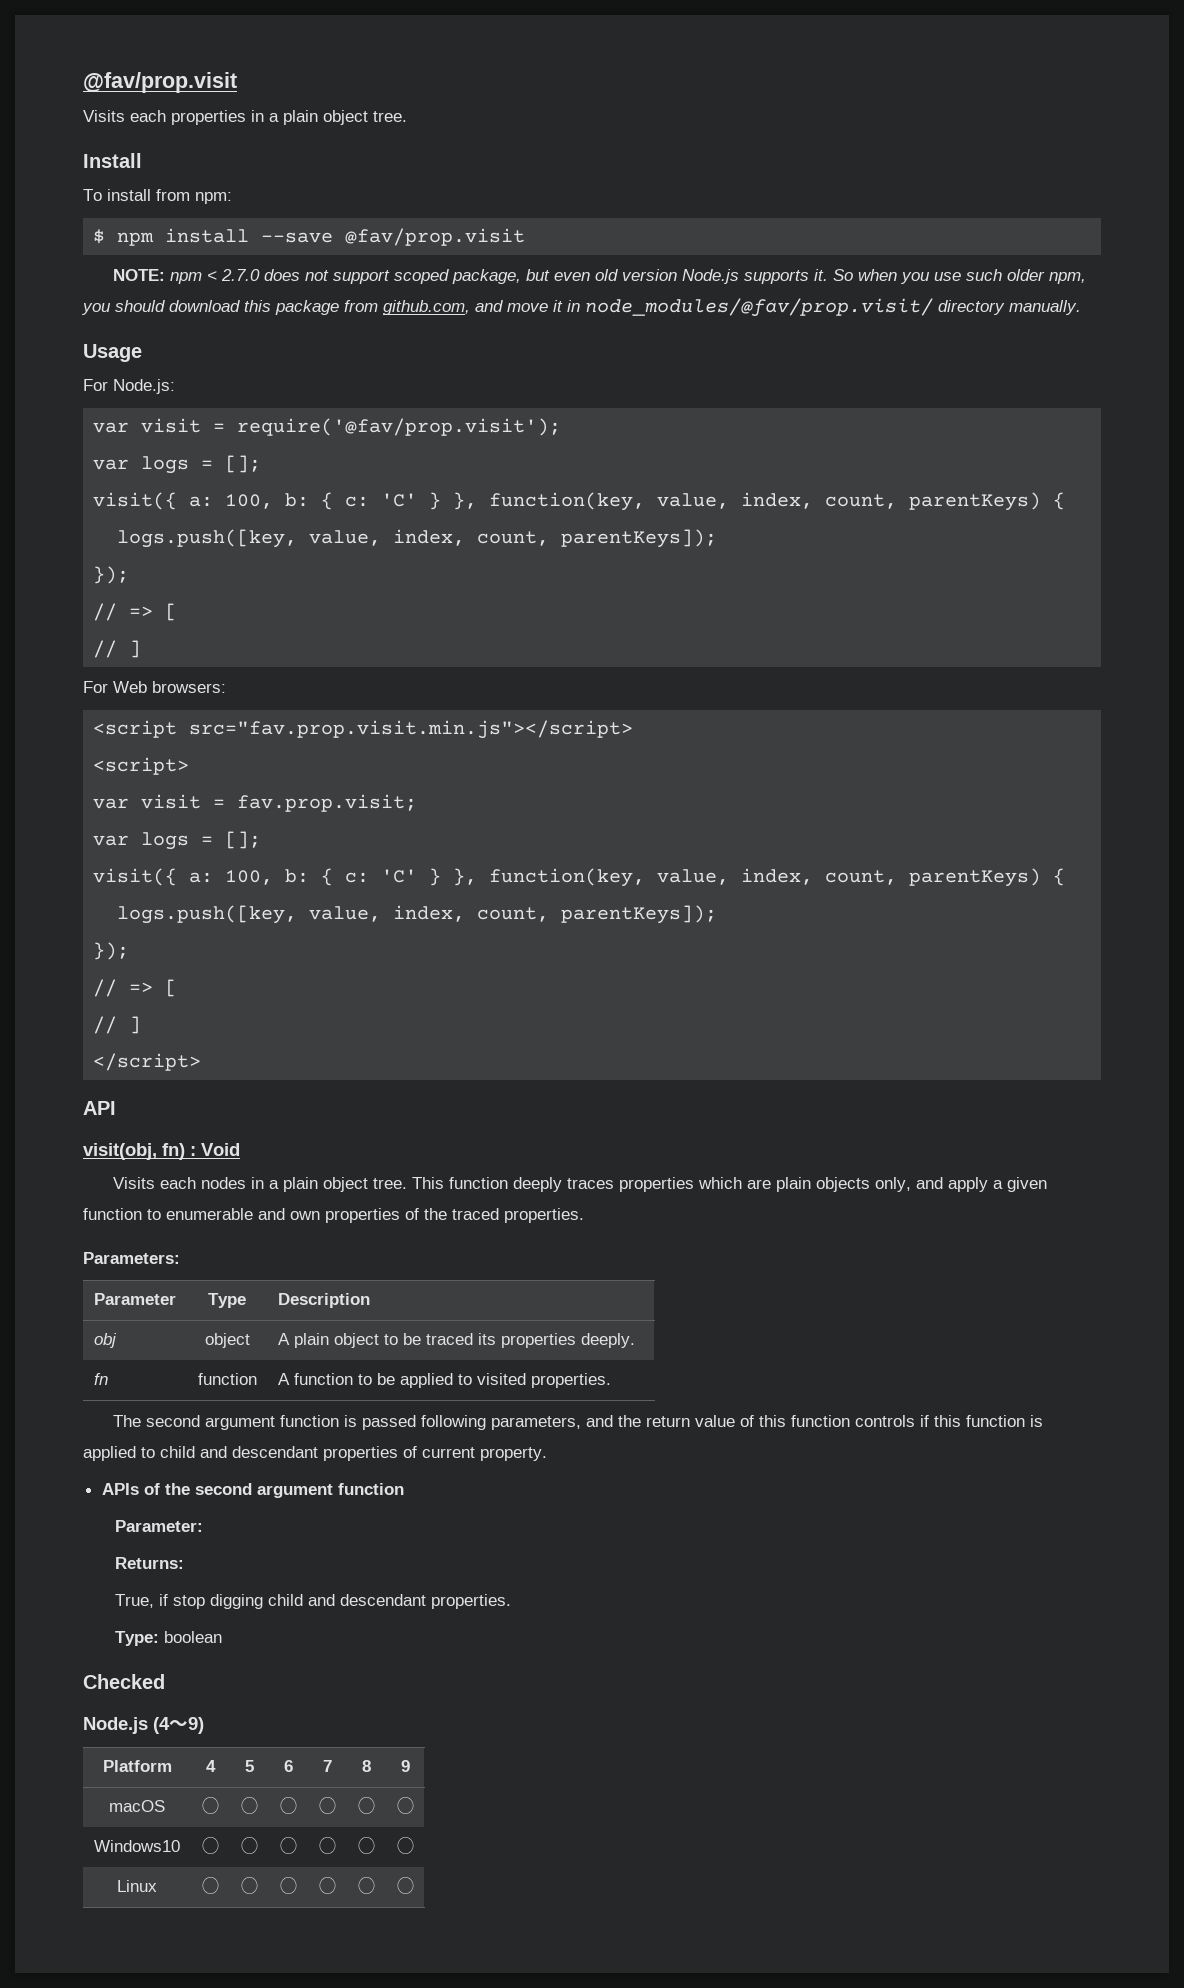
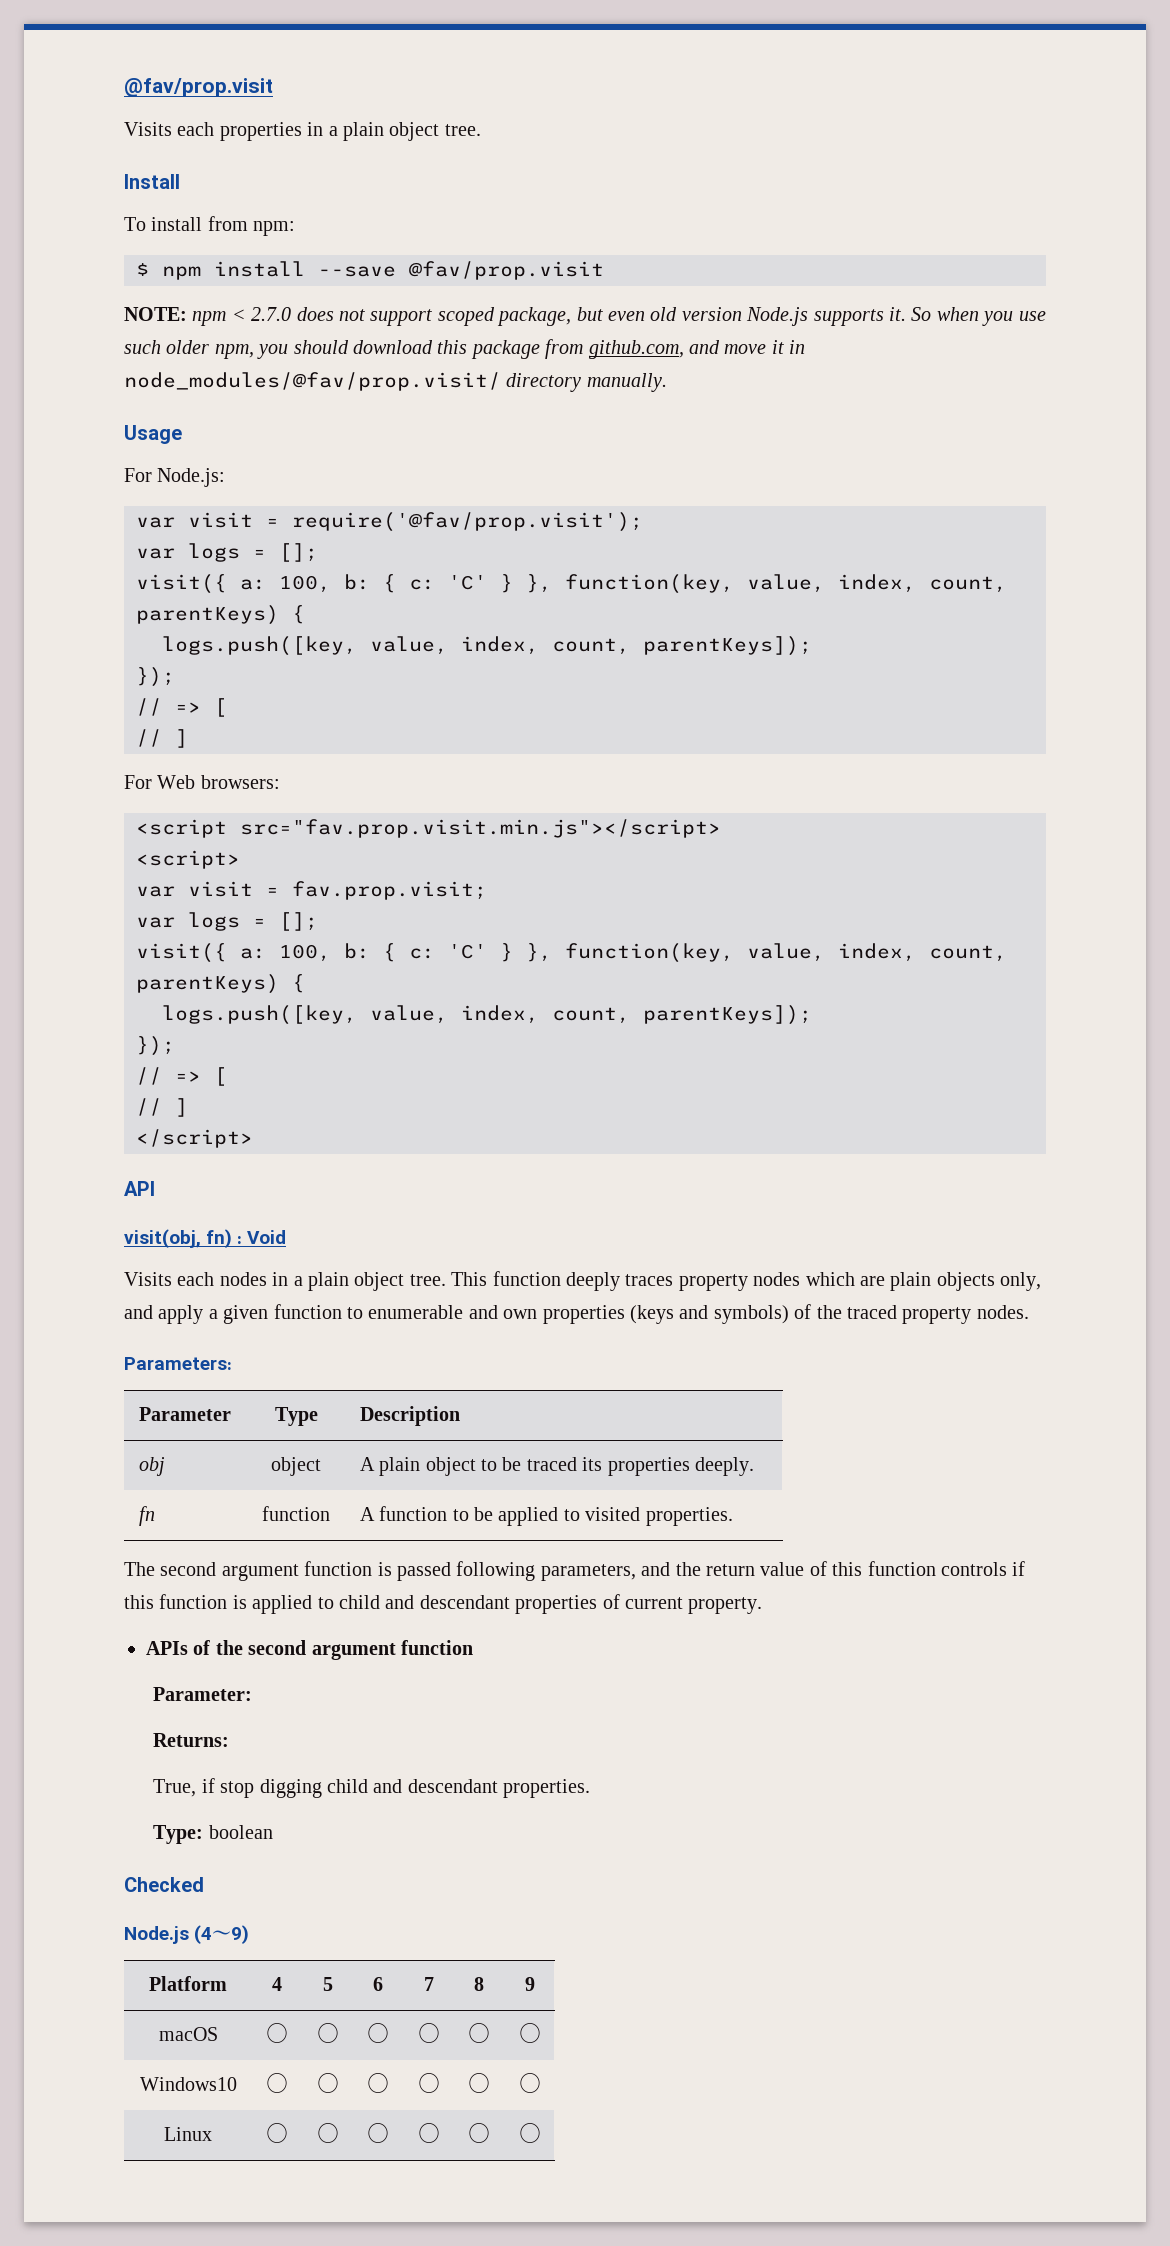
[619,1177,695,1192] properties -> [678,1272,801,1291] property nodes
(400, 1215) none -> [630,1305,789,1324] (keys and symbols)
[504,1208,584,1223] properties. -> [902,1305,1029,1324] property nodes.

